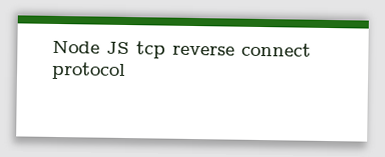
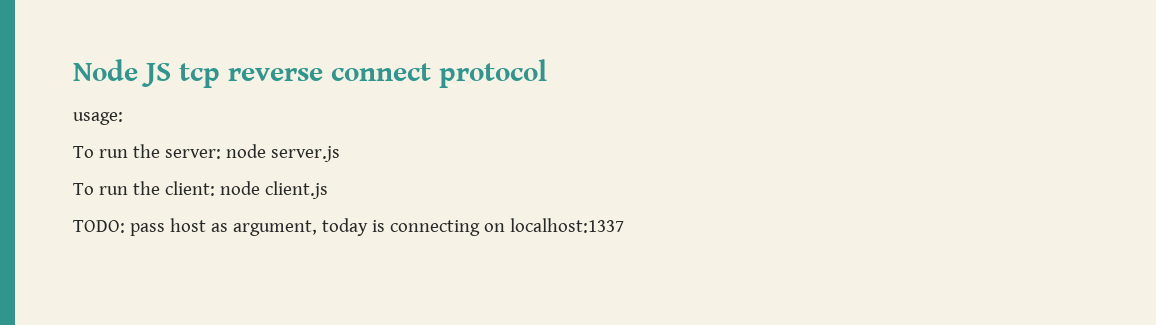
(126, 70) none -> [73,112,123,125] [73,144,340,162] [73,181,328,199] [73,218,624,236] // usage: // To run the server: node server.js // To run the client: node client.js // TODO: pass host as argument, today is connecting on localhost:1337

